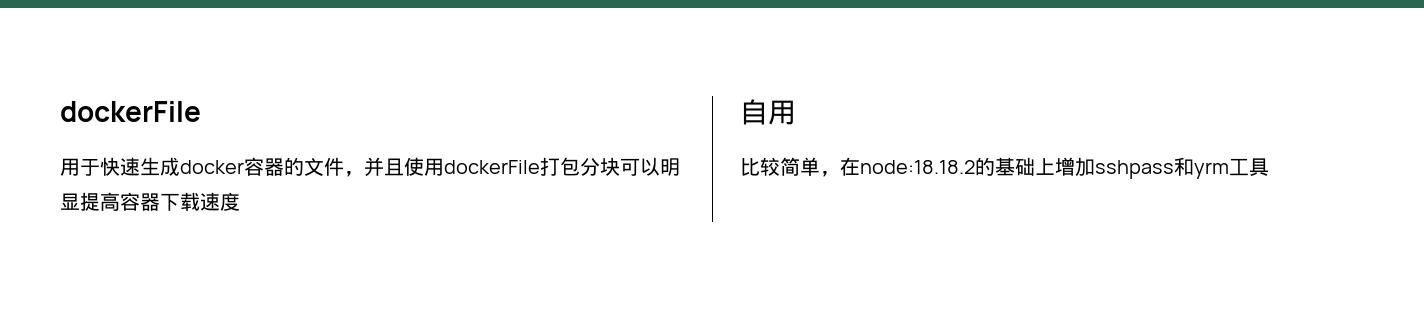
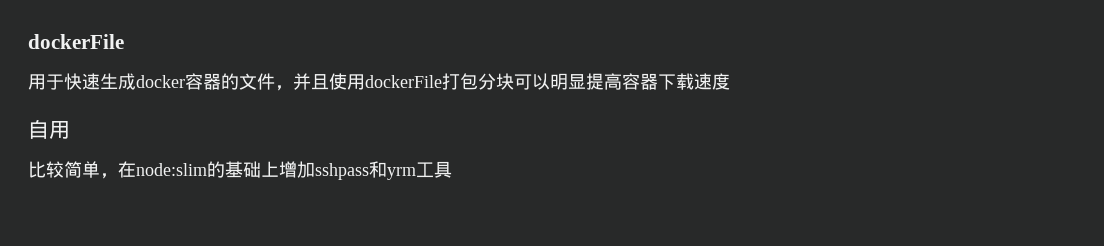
[860,160,975,174] node:18.18.2 -> [136,163,207,176] node:slim

